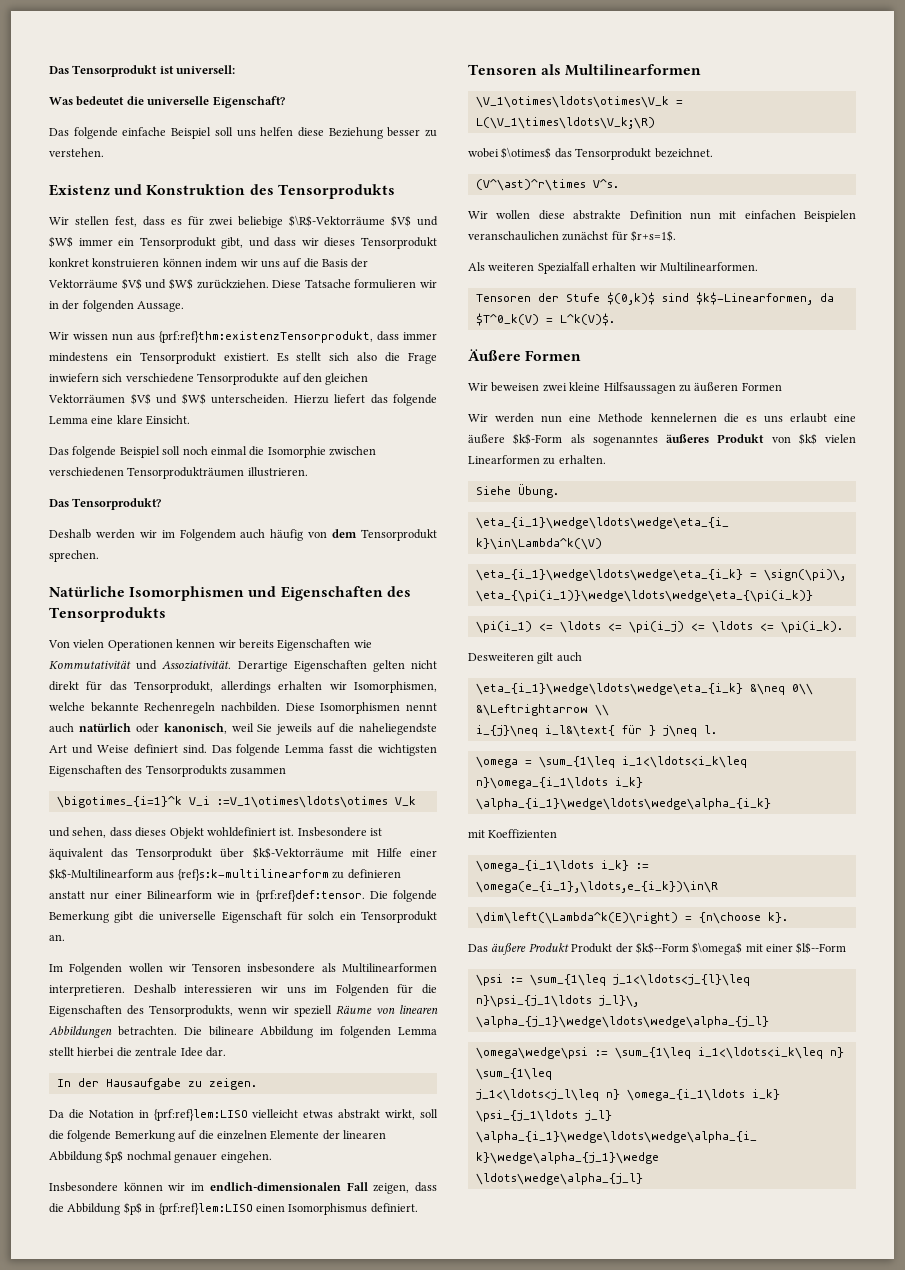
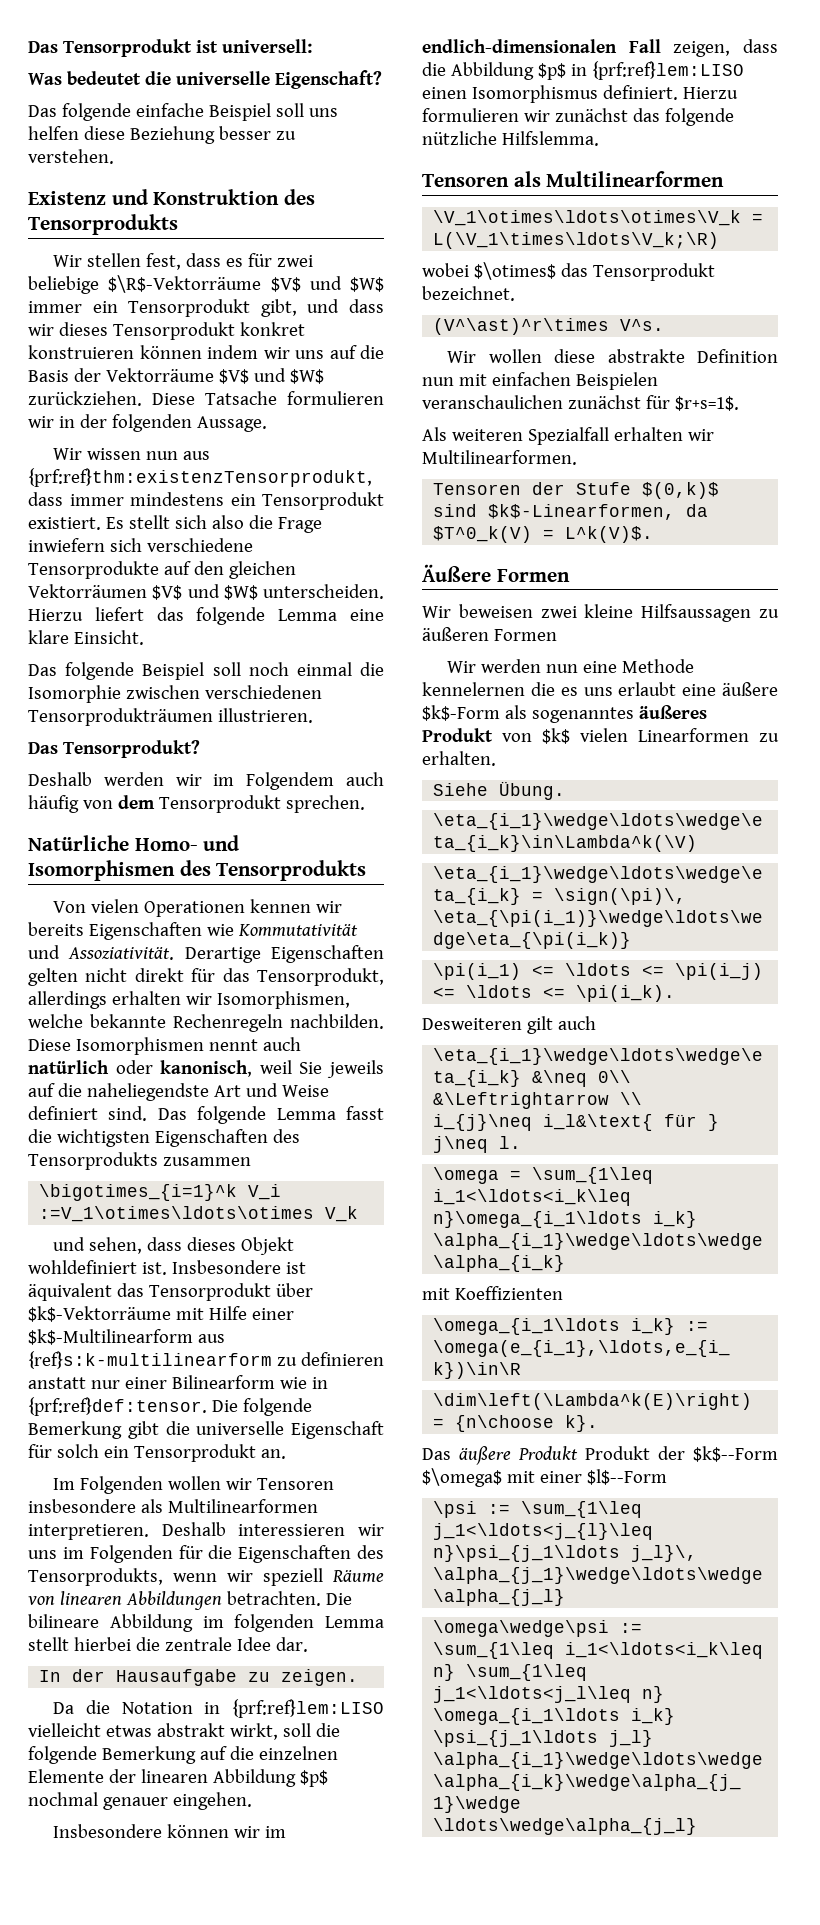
[129,586,383,601] Isomorphismen und Eigenschaften -> [134,835,240,851] [28,860,175,881] Homo- und Isomorphismen
(418, 1208) none -> [682,87,738,99] [422,108,734,126] [422,131,599,146] Hierzu formulieren wir zunächst das folgende nützliche Hilfslemma.

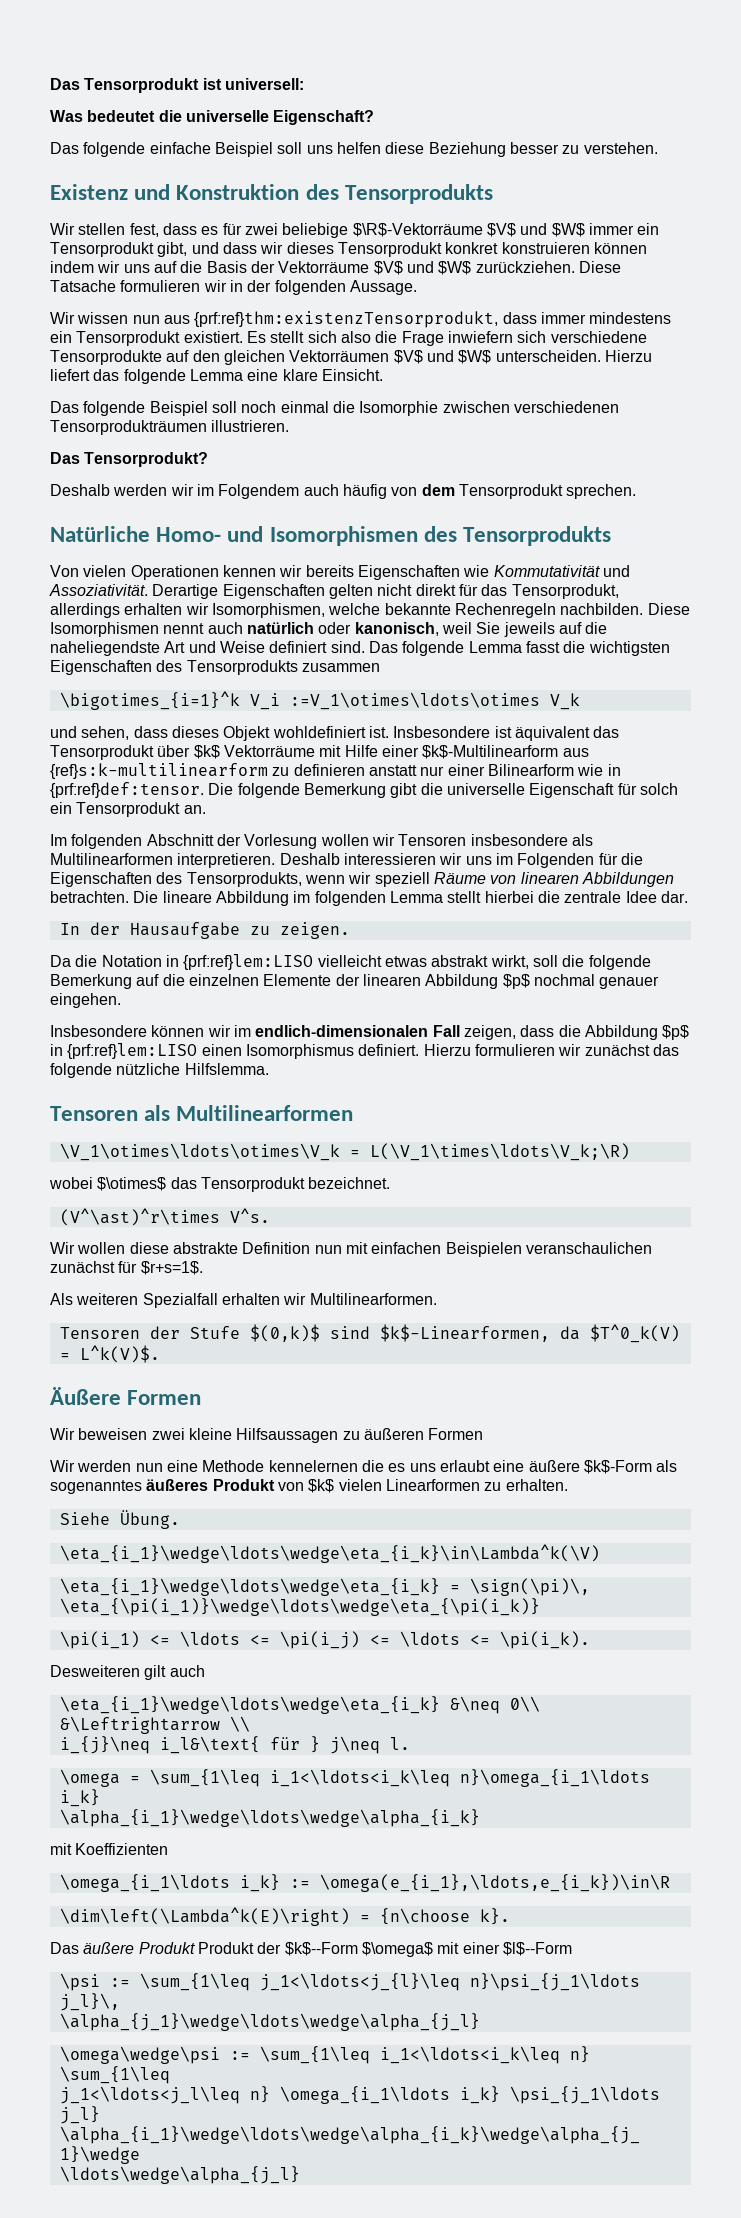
[28,1306,171,1322] $k$-Vektorräume -> [193,745,315,759] $k$ Vektorräume
[80,1476,164,1494] Folgenden -> [71,834,318,849] folgenden Abschnitt der Vorlesung
[28,1614,99,1628] bilineare -> [162,891,212,903] lineare

